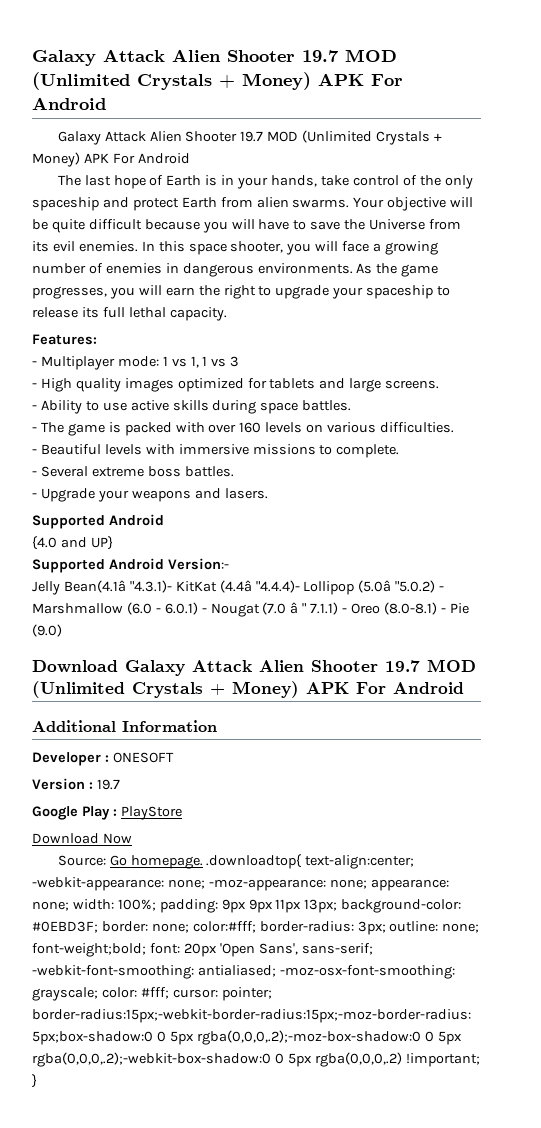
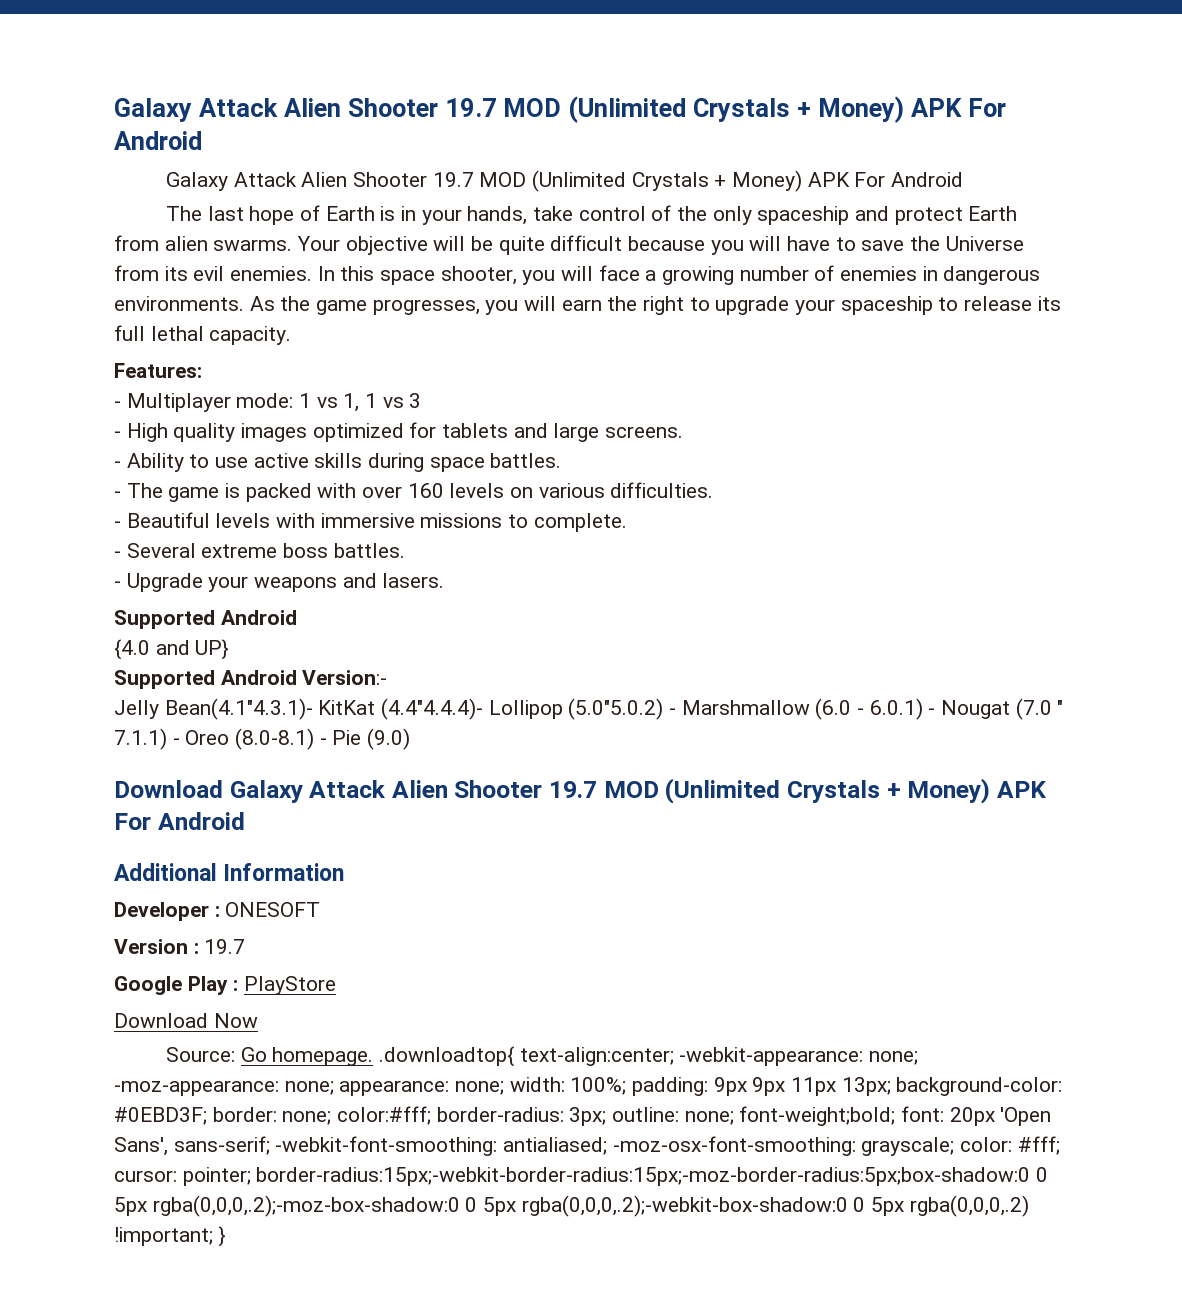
[63,580,436,595] Bean(4.1â "4.3.1)- KitKat (4.4â "4.4.4)- Lollipop (5.0â "5.0.2) -> [164,698,664,720] Bean(4.1"4.3.1)- KitKat (4.4"4.4.4)- Lollipop (5.0"5.0.2)
[290,602,299,614] â -> (1052, 709) none

